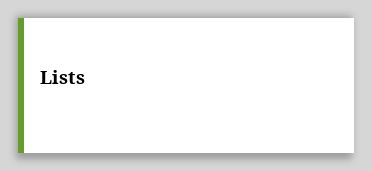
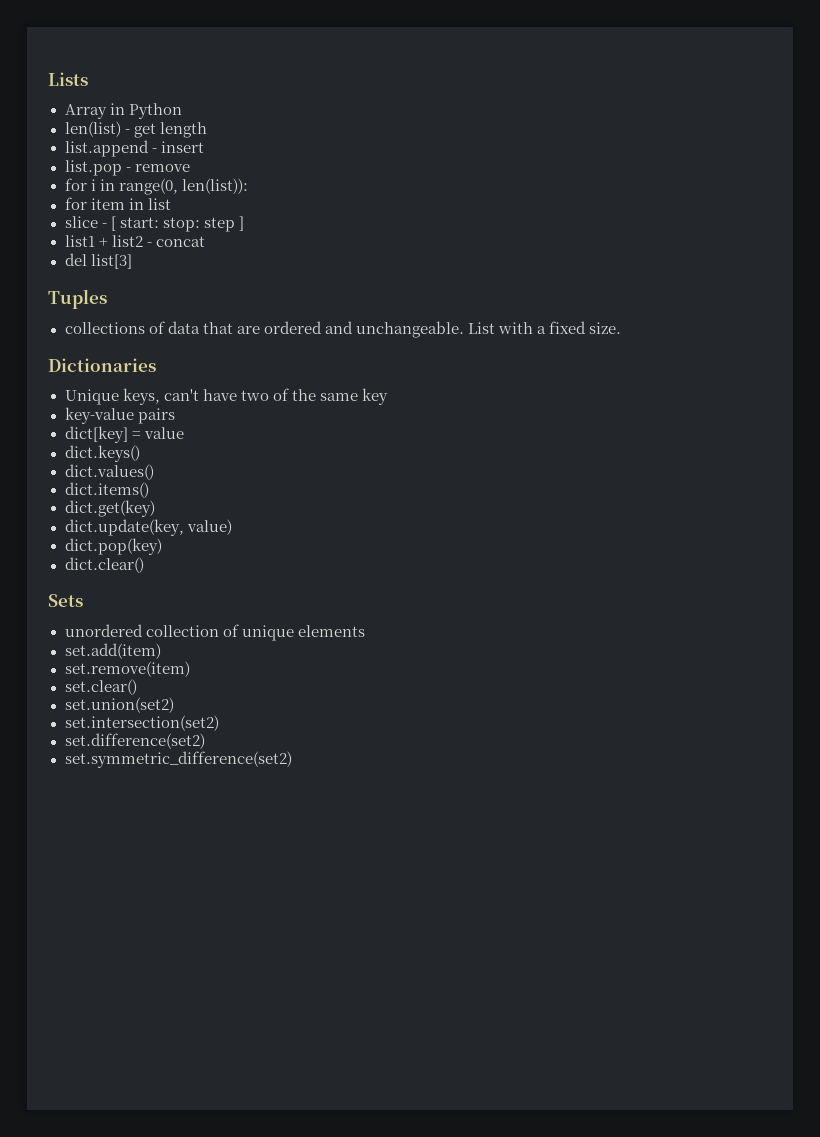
(85, 77) none -> [64,103,182,119] [64,121,207,138] [64,140,204,157] [64,160,190,176] [64,178,248,195] [64,197,171,210] [64,216,244,232] [64,235,205,247] [64,253,132,269] [48,289,107,309] [64,321,622,338] [48,358,156,372] [64,388,388,405] [64,407,175,424] [64,426,184,443] [64,445,140,462] [64,464,154,480] [64,482,149,498] [64,500,155,517] [64,519,232,536] [64,538,162,555] [64,557,144,573] [48,594,83,607] [64,624,365,641] [64,643,161,659] [64,661,190,677] [64,679,137,695] [64,697,174,713] [64,715,219,731] [64,733,205,749] [64,751,292,768] // Array in Python // len(list) - get length // list.append - insert // list.pop - remove // for i in range(0, len(list)): // for item in list // slice - [ start: stop: step ] // list1 + list2 - concat // del list[3] // Tuples // collections of data that are ordered and unchangeable. List with a fixed size. // Dictionaries // Unique keys, can't have two of the same key // key-value pairs // dict[key] = value // dict.keys() // dict.values() // dict.items() // dict.get(key) // dict.update(key, value) // dict.pop(key) // dict.clear() // Sets // unordered collection of unique elements // set.add(item) // set.remove(item) // set.clear() // set.union(set2) // set.intersection(set2) // set.difference(set2) // set.symmetric_difference(set2)

